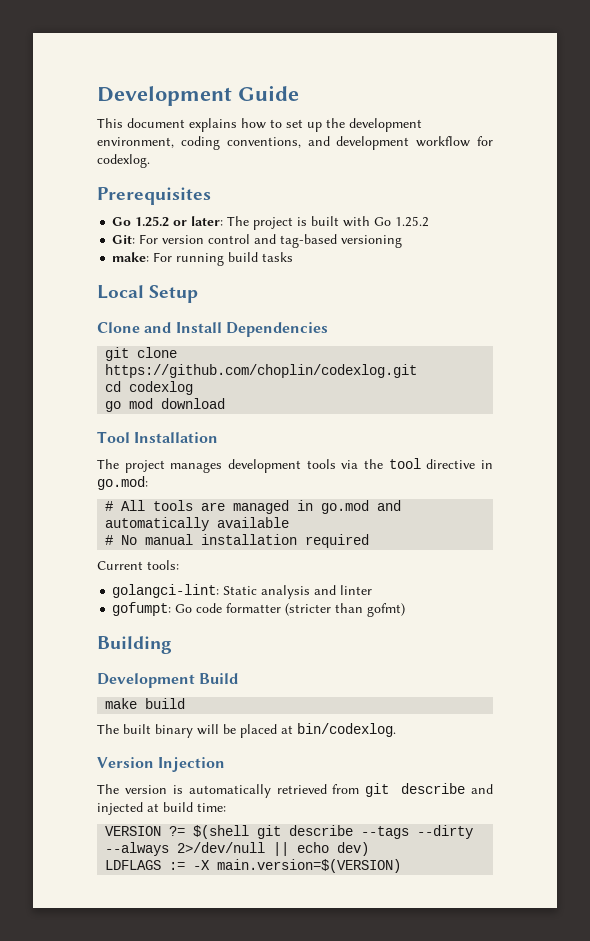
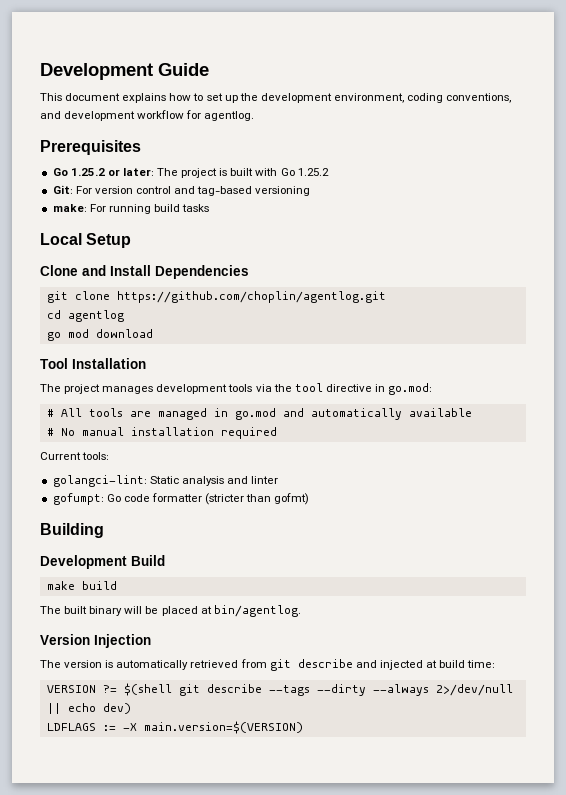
[97,154,150,168] codexlog. -> [204,111,255,121] agentlog.
[105,364,418,378] https://github.com/choplin/codexlog.git -> [116,291,386,303] https://github.com/choplin/agentlog.git
[129,381,194,395] codexlog -> [67,310,124,322] agentlog
[297,723,396,737] bin/codexlog. -> [213,605,301,617] bin/agentlog.

